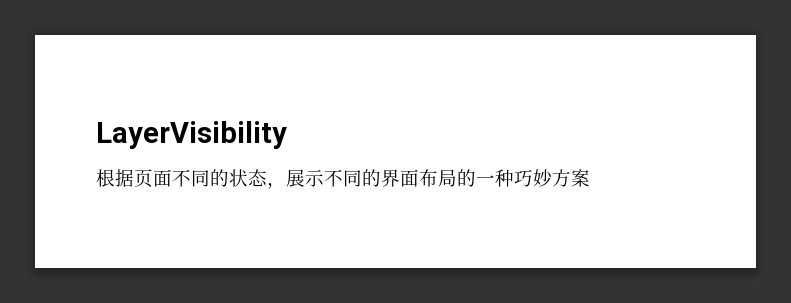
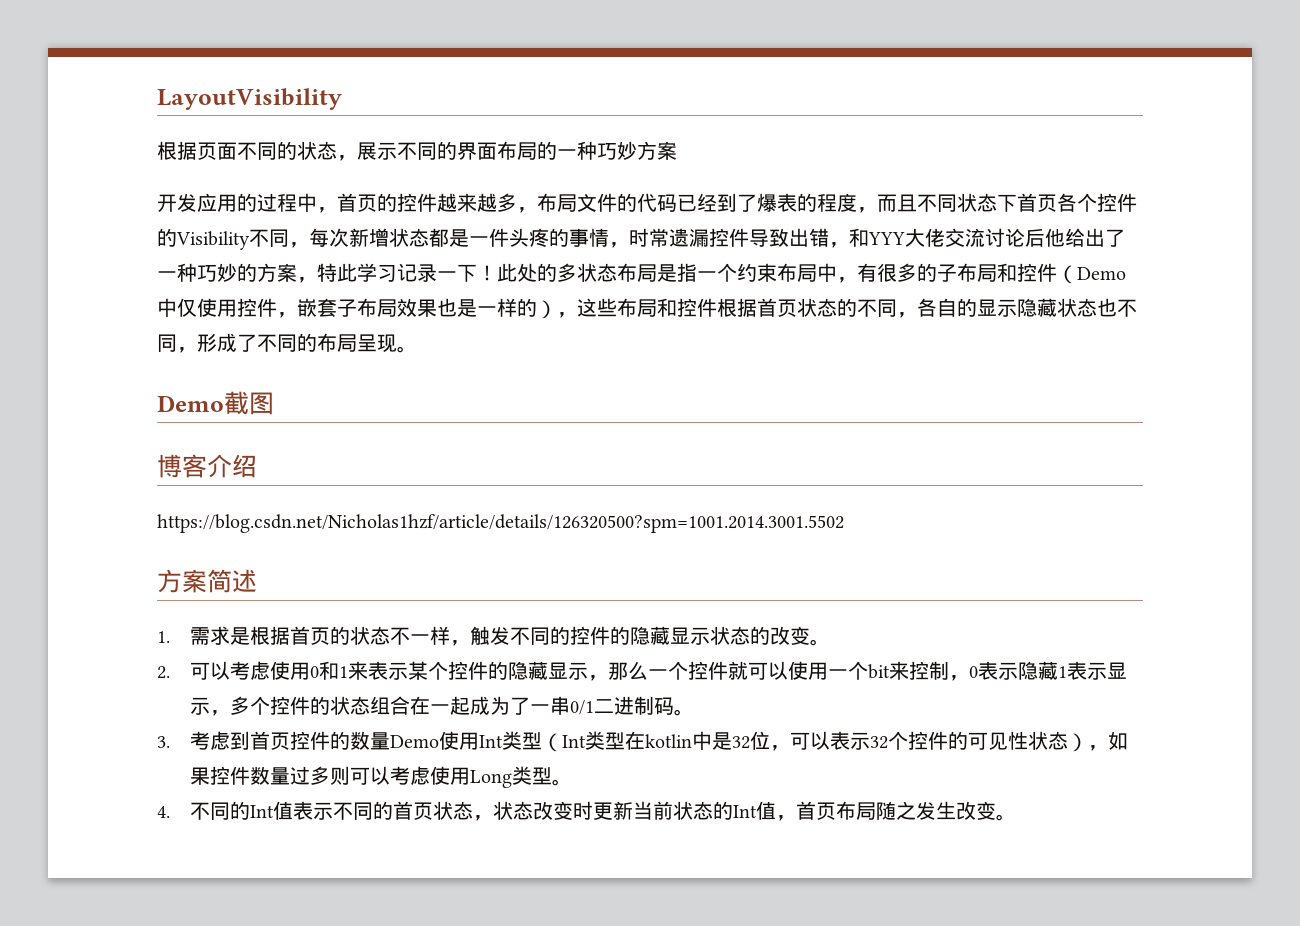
[96,121,287,149] LayerVisibility -> [157,88,342,110] LayoutVisibility
(590, 178) none -> [157,193,1137,213] [157,228,1125,250] [157,263,1126,284] [157,298,1137,319] [157,333,417,353] [157,391,274,415] [157,454,257,478] [157,514,844,533] [157,569,257,593] [157,626,831,646] [157,661,1128,681] [190,696,695,716] [157,731,1129,752] [190,766,573,788] [157,801,1017,821] // 开发应用的过程中，首页的控件越来越多，布局文件的代码已经到了爆表的程度，而且不同状态下首页各个控件的Visibility不同，每次新增状态都是一件头疼的事情，时常遗漏控件导致出错，和YYY大佬交流讨论后他给出了一种巧妙的方案，特此学习记录一下！此处的多状态布局是指一个约束布局中，有很多的子布局和控件（Demo中仅使用控件，嵌套子布局效果也是一样的），这些布局和控件根据首页状态的不同，各自的显示隐藏状态也不同，形成了不同的布局呈现。 // Demo截图 // 博客介绍 // https://blog.csdn.net/Nicholas1hzf/article/details/126320500?spm=1001.2014.3001.5502 // 方案简述 // 1.需求是根据首页的状态不一样，触发不同的控件的隐藏显示状态的改变。 // 2.可以考虑使用0和1来表示某个控件的隐藏显示，那么一个控件就可以使用一个bit来控制，0表示隐藏1表示显示，多个控件的状态组合在一起成为了一串0/1二进制码。 // 3.考虑到首页控件的数量Demo使用Int类型（Int类型在kotlin中是32位，可以表示32个控件的可见性状态），如果控件数量过多则可以考虑使用Long类型。 // 4.不同的Int值表示不同的首页状态，状态改变时更新当前状态的Int值，首页布局随之发生改变。

